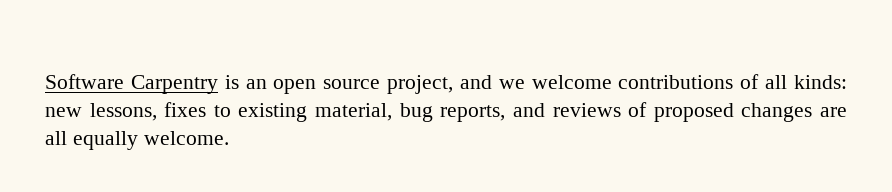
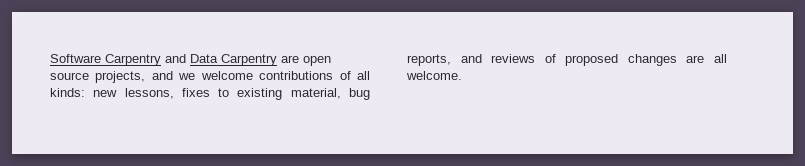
[224,75,267,89] is an -> [165,54,299,66] and Data Carpentry are
[387,75,454,94] project, -> [95,71,146,83] projects,
[72,131,138,150] equally -> (727, 58) none

